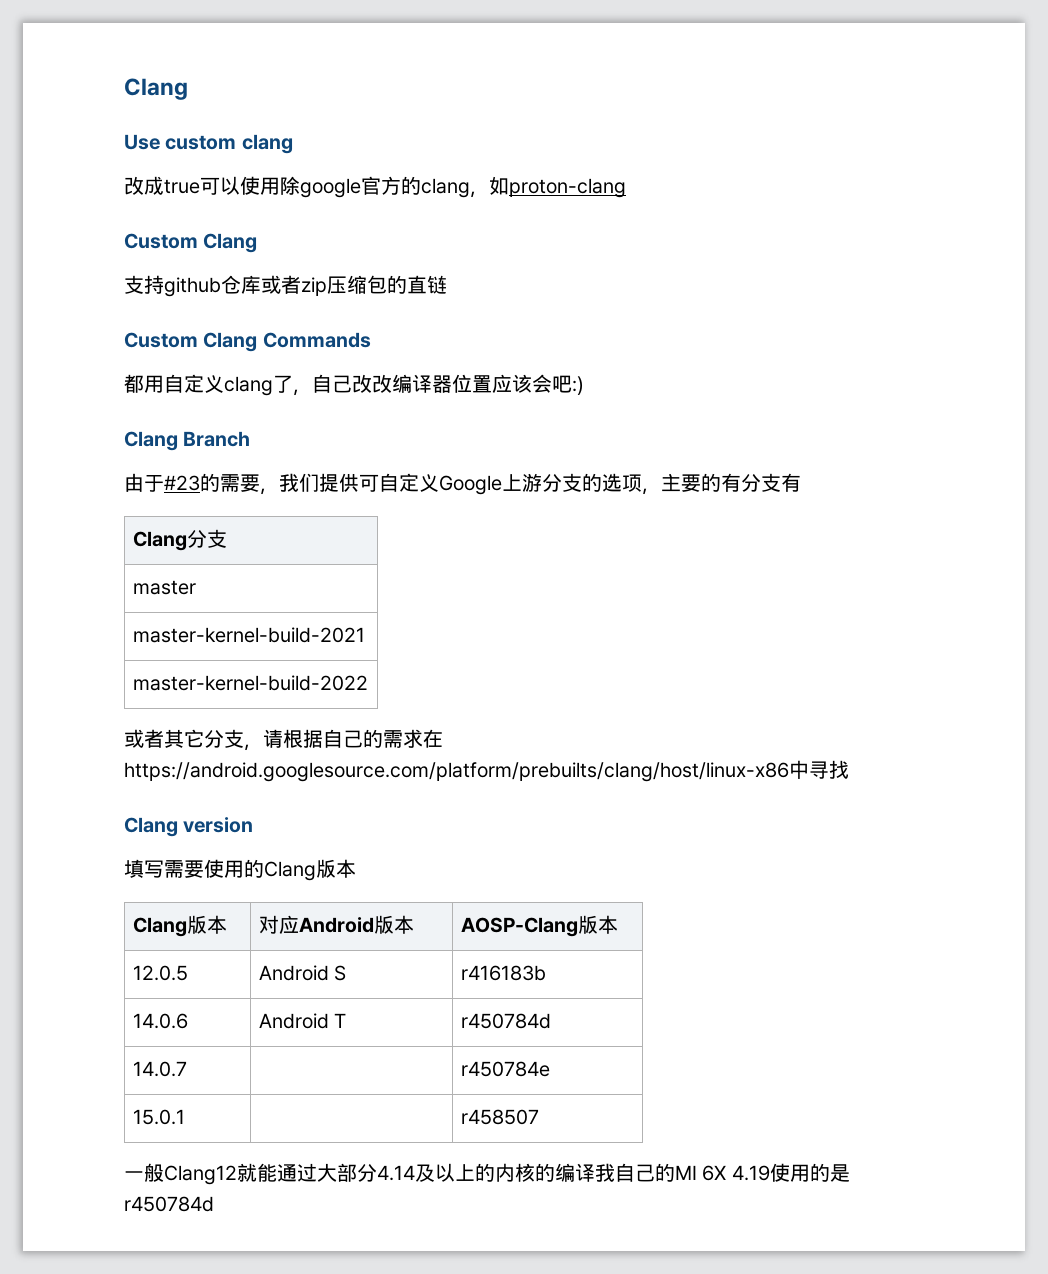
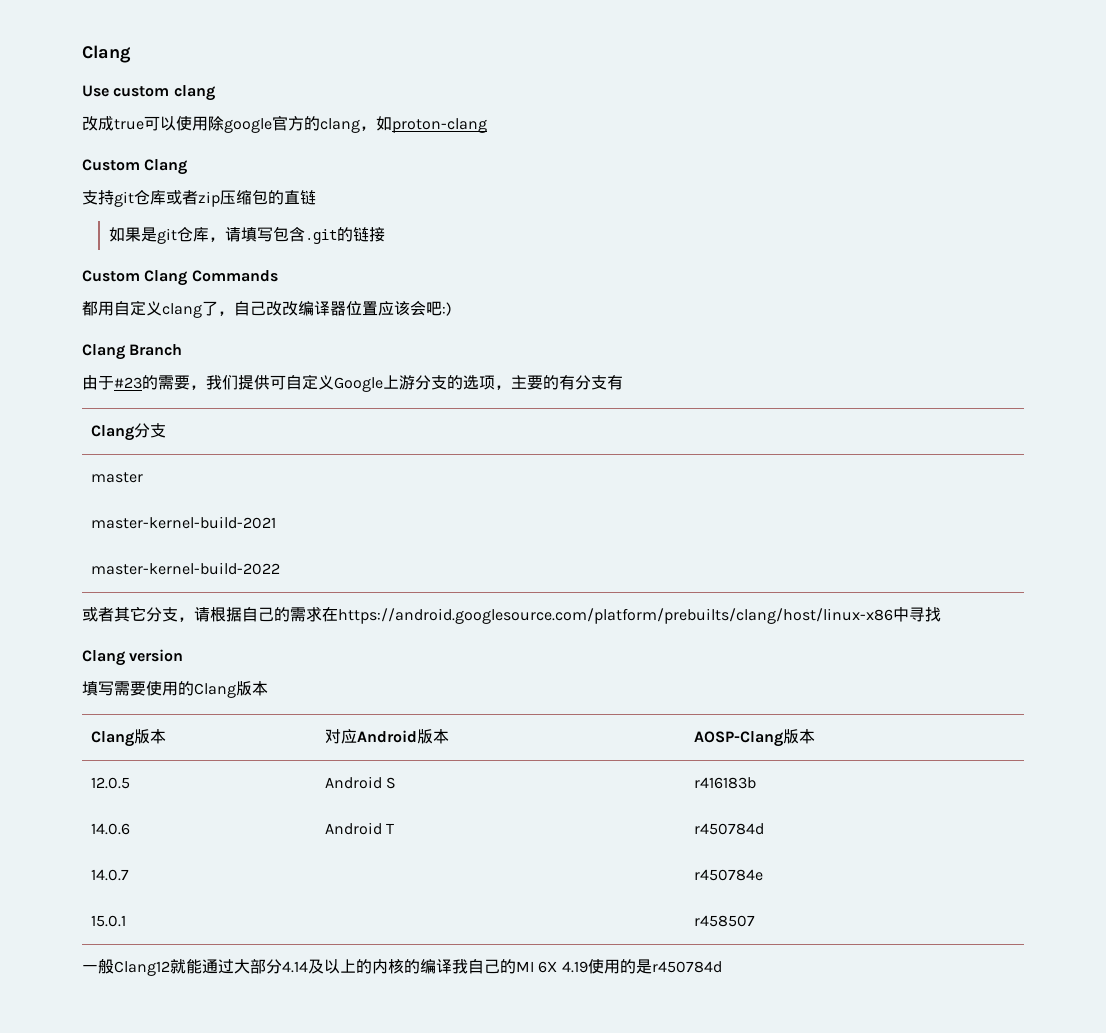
[164,277,221,297] github -> [114,191,134,207] git
(447, 284) none -> [109,226,386,244] // 如果是git仓库，请填写包含.git的链接

